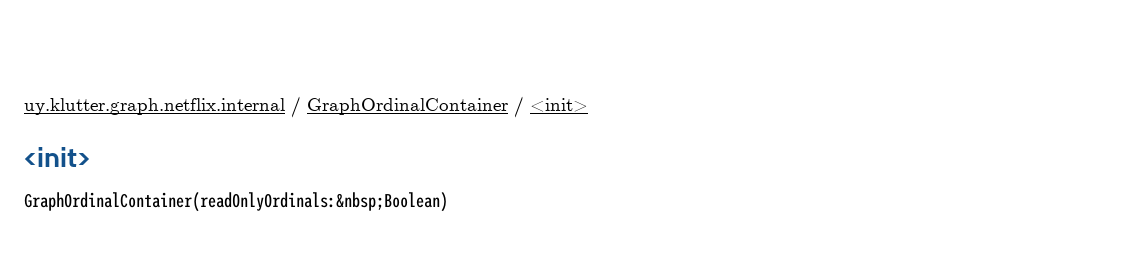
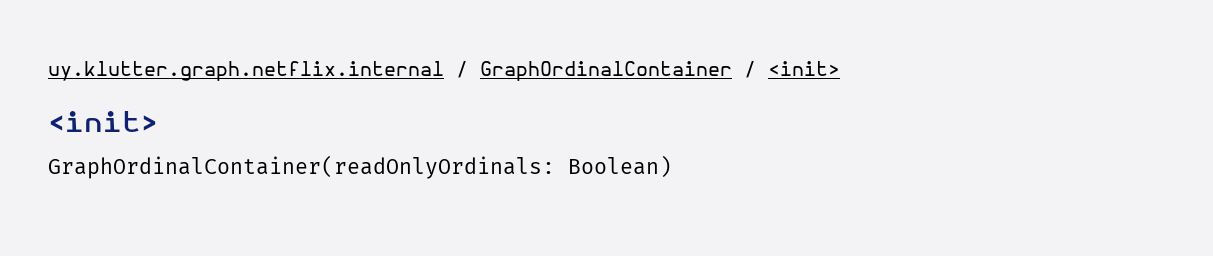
[24,192,448,212] GraphOrdinalContainer(readOnlyOrdinals:&nbsp;Boolean) -> [48,155,672,179] GraphOrdinalContainer(readOnlyOrdinals: Boolean)

